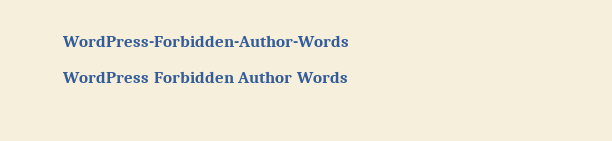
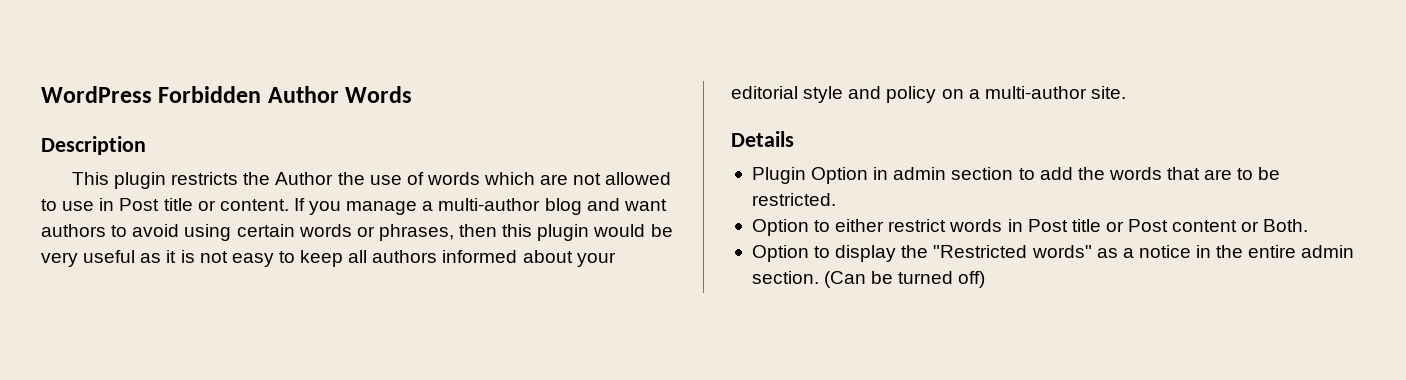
[62,35,349,47] WordPress-Forbidden-Author-Words // -> (41, 94) none
(348, 77) none -> [41,136,146,155] [71,172,672,189] [41,198,667,215] [41,224,673,241] [41,250,616,267] [731,86,1126,103] [731,131,794,147] [751,167,1281,184] [751,193,836,206] [751,219,1309,236] [751,245,1355,262] [751,271,986,288] // Description // This plugin restricts the Author the use of words which are not allowed to use in Post title or content. If you manage a multi-author blog and want authors to avoid using certain words or phrases, then this plugin would be very useful as it is not easy to keep all authors informed about your editorial style and policy on a multi-author site. // Details // Plugin Option in admin section to add the words that are to be restricted. // Option to either restrict words in Post title or Post content or Both. // Option to display the "Restricted words" as a notice in the entire admin section. (Can be turned off)

